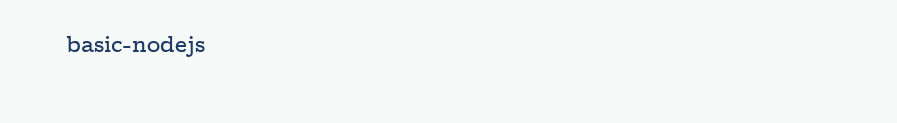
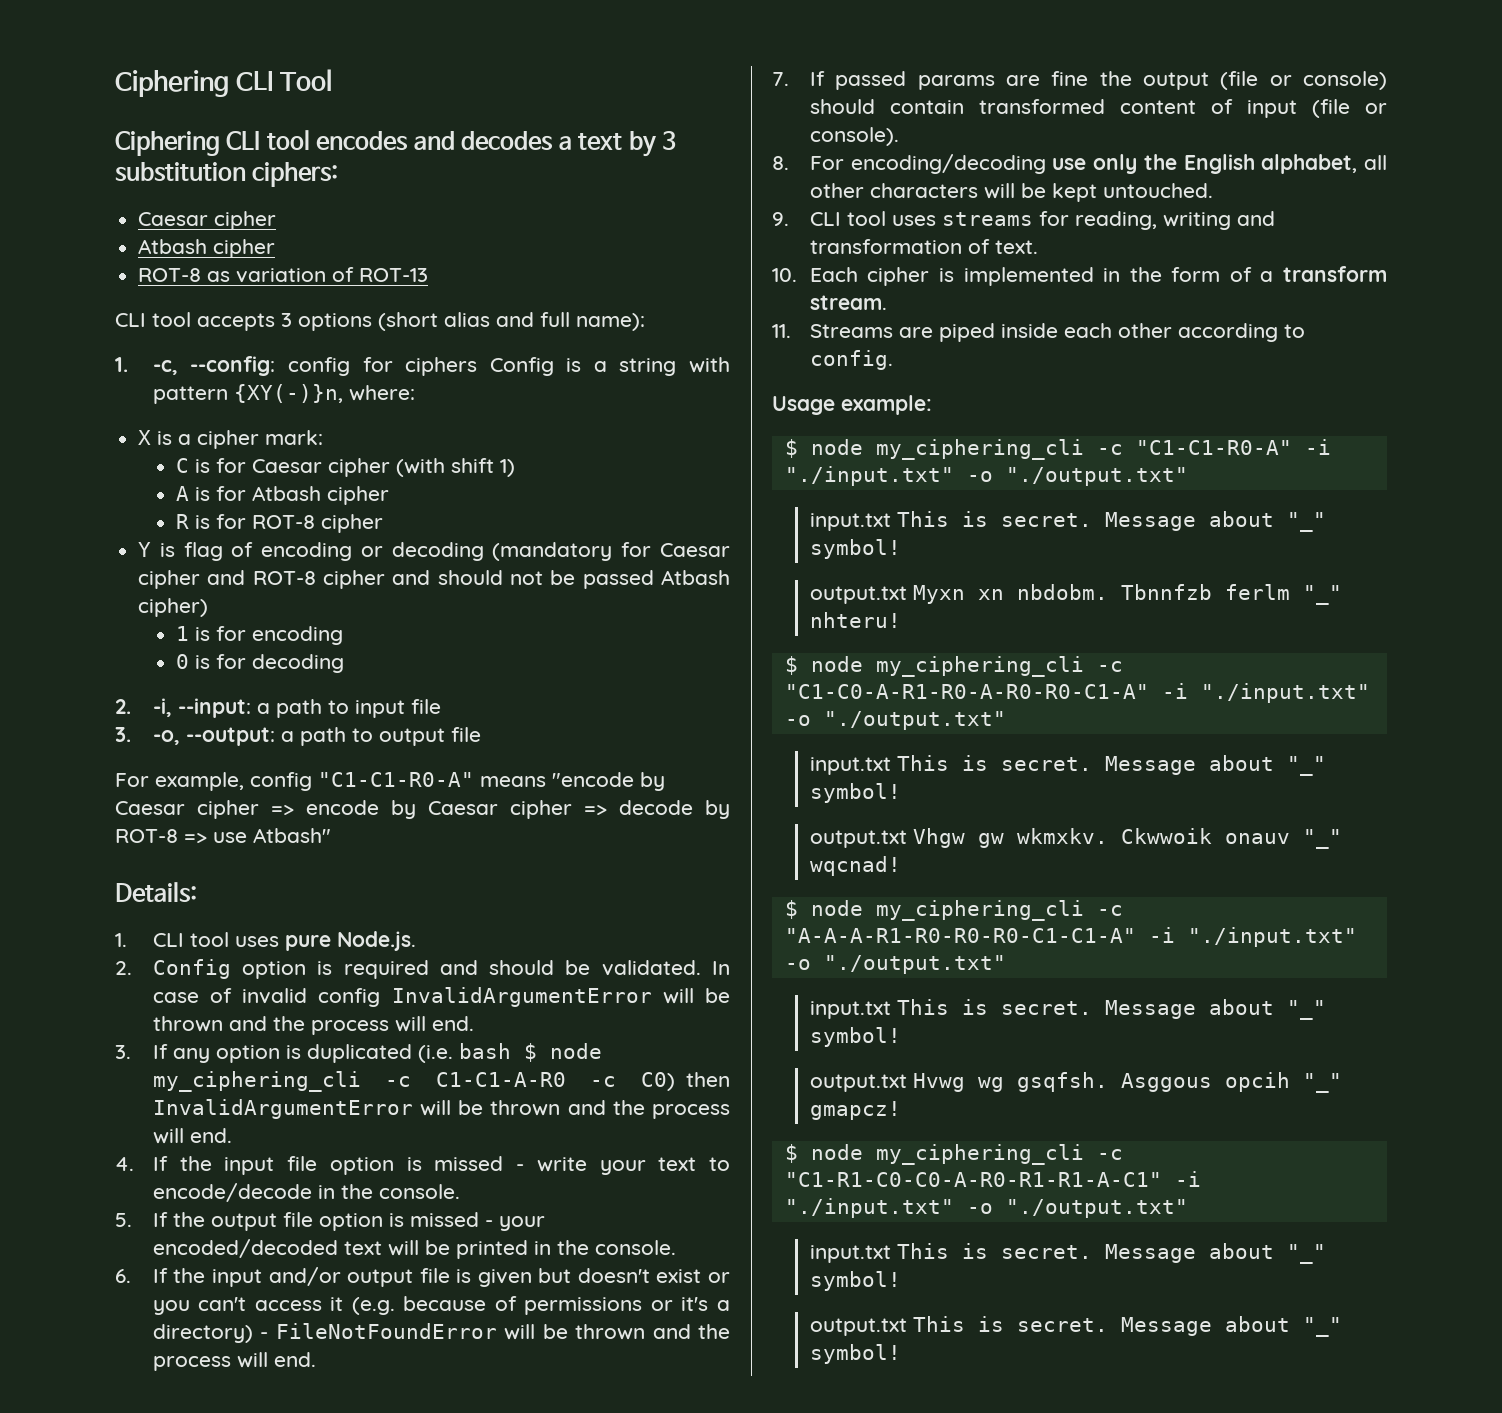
[66,36,205,57] basic-nodejs -> [115,69,333,97] [115,130,677,157] [115,162,339,187] [138,211,277,230] [138,239,276,258] [138,267,429,283] [115,312,645,331] [115,356,730,376] [152,384,415,404] [138,430,324,449] [175,458,515,477] [175,486,389,505] [175,514,383,533] [138,542,730,561] [138,570,730,589] [138,598,209,617] [175,626,343,645] [175,654,344,673] [115,698,441,718] [115,727,481,746] [115,772,665,791] [115,800,730,819] [115,828,331,843] [115,882,197,903] [115,931,416,951] [115,959,730,979] [152,987,730,1007] [152,1016,474,1035] [115,1043,602,1063] [152,1071,731,1092] [152,1099,730,1119] [152,1128,232,1144] [115,1156,730,1175] [152,1183,460,1202] [115,1212,545,1231] [152,1239,676,1259] [115,1267,730,1287] [152,1296,730,1315] [152,1323,730,1343] [152,1352,316,1371] [772,71,1387,90] [809,99,1387,118] [809,127,899,146] [772,154,1387,174] [809,183,1213,202] [772,211,1275,230] [809,239,1038,254] [772,266,1387,286] [809,295,887,310] [772,323,1305,342] [809,350,893,370] [772,395,932,415] [784,439,1331,460] [784,466,1188,486] [809,511,1326,532] [809,539,901,559] [809,584,1342,605] [809,612,901,628] [784,656,1123,677] [784,683,1370,703] [784,711,1006,730] [809,755,1326,776] [809,783,901,803] [809,828,1342,849] [809,856,901,876] [784,900,1123,921] [784,927,1357,947] [784,955,1006,974] [809,999,1326,1020] [809,1027,901,1047] [809,1072,1342,1093] [809,1101,901,1120] [784,1144,1123,1165] [784,1171,1201,1187] [784,1198,1188,1218] [809,1243,1326,1264] [809,1271,901,1291] [809,1316,1342,1337] [809,1344,901,1364] Ciphering CLI Tool // Ciphering CLI tool encodes and decodes a text by 3 substitution ciphers: // Caesar cipher // Atbash cipher // ROT-8 as variation of ROT-13 // CLI tool accepts 3 options (short alias and full name): // 1. -c, --config: config for ciphers Config is a string with pattern {XY(-)}n, where: // X is a cipher mark: // C is for Caesar cipher (with shift 1) // A is for Atbash cipher // R is for ROT-8 cipher // Y is flag of encoding or decoding (mandatory for Caesar cipher and ROT-8 cipher and should not be passed Atbash cipher) // 1 is for encoding // 0 is for decoding // 2. -i, --input: a path to input file // 3. -o, --output: a path to output file // For example, config "C1-C1-R0-A" means "encode by Caesar cipher => encode by Caesar cipher => decode by ROT-8 => use Atbash" // Details: // 1. CLI tool uses pure Node.js. // 2. Config option is required and should be validated. In case of invalid config InvalidArgumentError will be thrown and the process will end. // 3. If any option is duplicated (i.e. bash $ node my_ciphering_cli -c C1-C1-A-R0 -c C0) then InvalidArgumentError will be thrown and the process will end. // 4. If the input file option is missed - write your text to encode/decode in the console. // 5. If the output file option is missed - your encoded/decoded text will be printed in the console. // 6. If the input and/or output file is given but doesn't exist or you can't access it (e.g. because of permissions or it's a directory) - FileNotFoundError will be thrown and the process will end. // 7. If passed params are fine the output (file or console) should contain transformed content of input (file or console). // 8. For encoding/decoding use only the English alphabet, all other characters will be kept untouched. // 9. CLI tool uses streams for reading, writing and transformation of text. // 10. Each cipher is implemented in the form of a transform stream. // 11. Streams are piped inside each other according to config. // Usage example: // $ node my_ciphering_cli -c "C1-C1-R0-A" -i "./input.txt" -o "./output.txt" // input.txt This is secret. Message about "_" symbol! // output.txt Myxn xn nbdobm. Tbnnfzb ferlm "_" nhteru! // $ node my_ciphering_cli -c "C1-C0-A-R1-R0-A-R0-R0-C1-A" -i "./input.txt" -o "./output.txt" // input.txt This is secret. Message about "_" symbol! // output.txt Vhgw gw wkmxkv. Ckwwoik onauv "_" wqcnad! // $ node my_ciphering_cli -c "A-A-A-R1-R0-R0-R0-C1-C1-A" -i "./input.txt" -o "./output.txt" // input.txt This is secret. Message about "_" symbol! // output.txt Hvwg wg gsqfsh. Asggous opcih "_" gmapcz! // $ node my_ciphering_cli -c "C1-R1-C0-C0-A-R0-R1-R1-A-C1" -i "./input.txt" -o "./output.txt" // input.txt This is secret. Message about "_" symbol! // output.txt This is secret. Message about "_" symbol!

